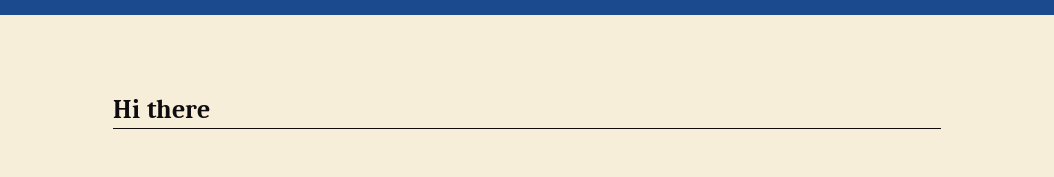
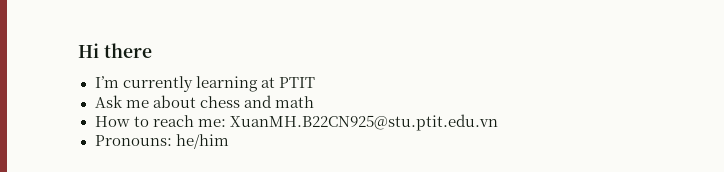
(211, 108) none -> [94,76,315,92] [94,95,314,108] [94,114,498,131] [94,134,229,149] // I’m currently learning at PTIT // Ask me about chess and math // How to reach me: XuanMH.B22CN925@stu.ptit.edu.vn // Pronouns: he/him

